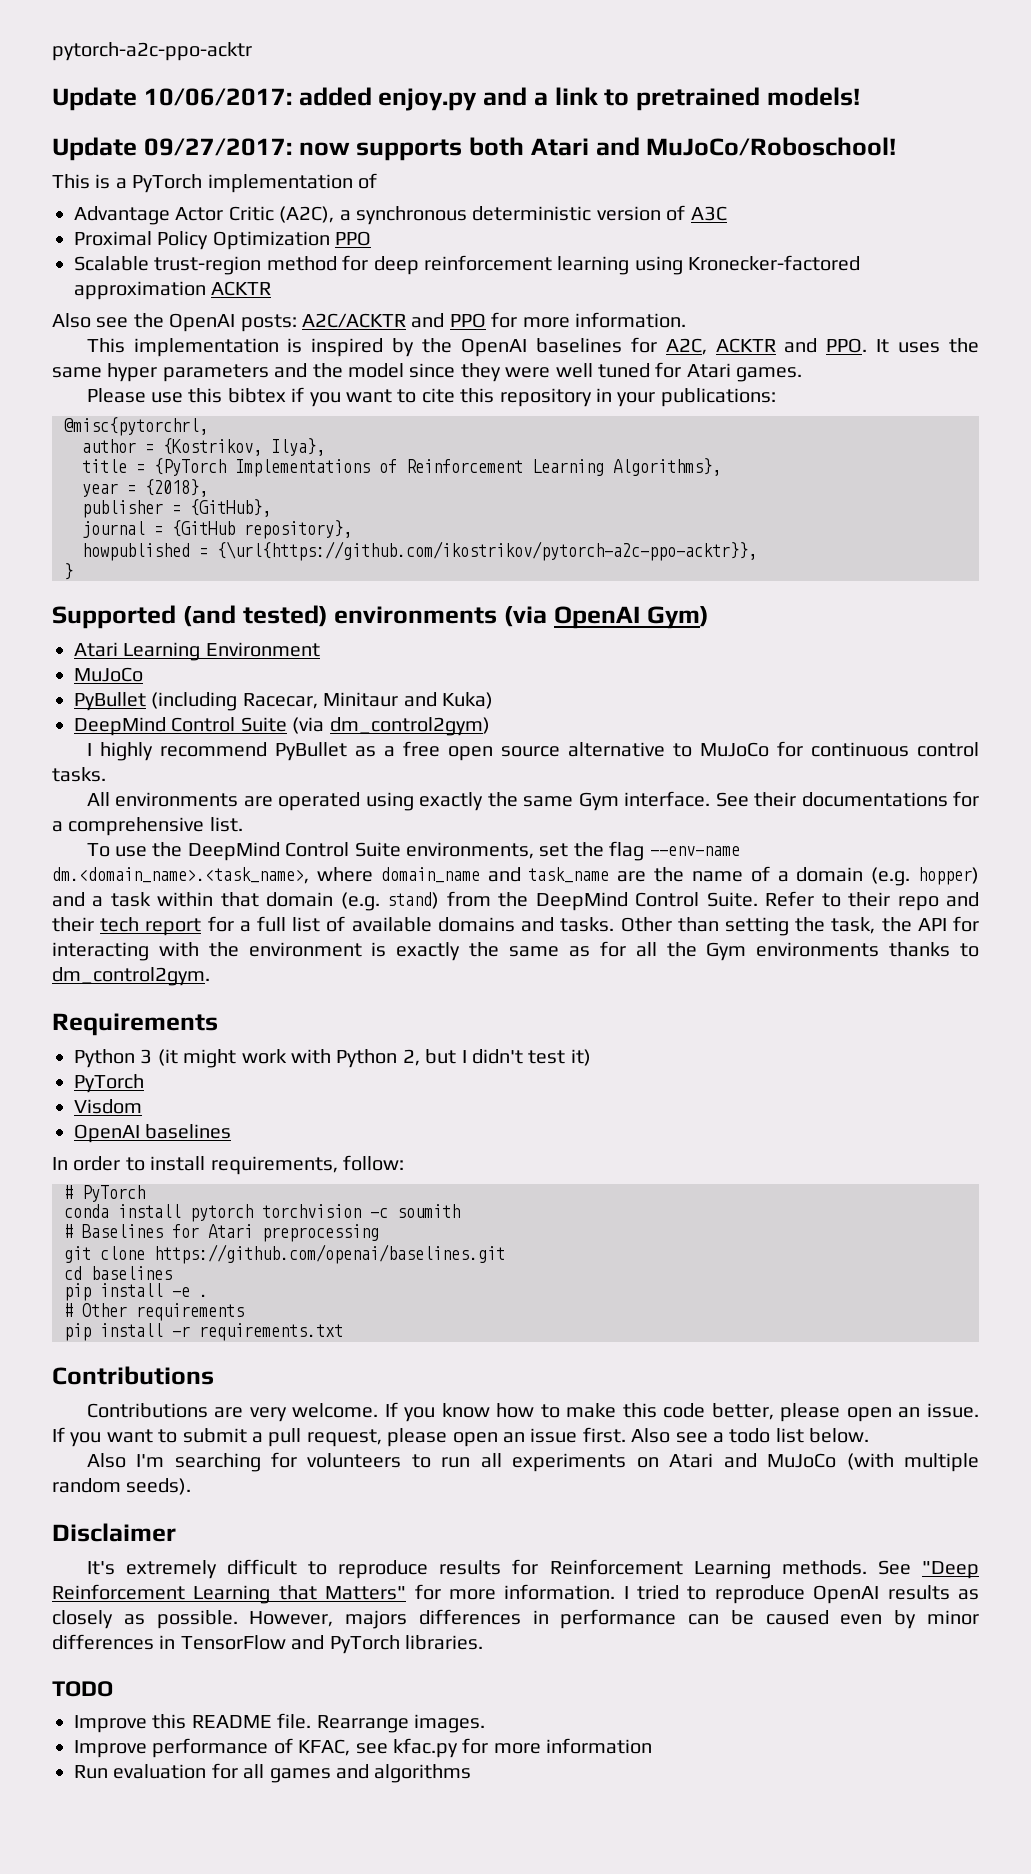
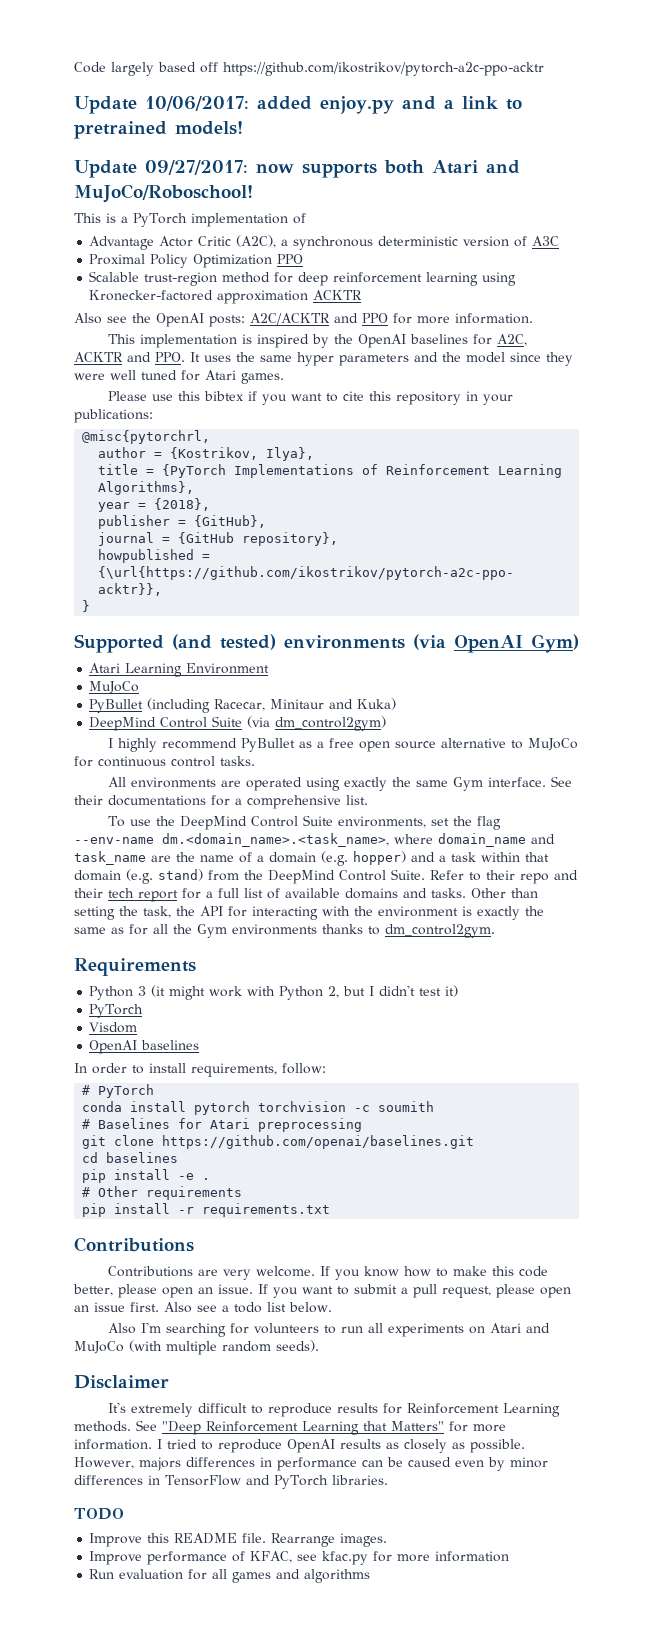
[52,42,252,61] pytorch-a2c-ppo-acktr -> [74,62,544,76] Code largely based off https://github.com/ikostrikov/pytorch-a2c-ppo-acktr

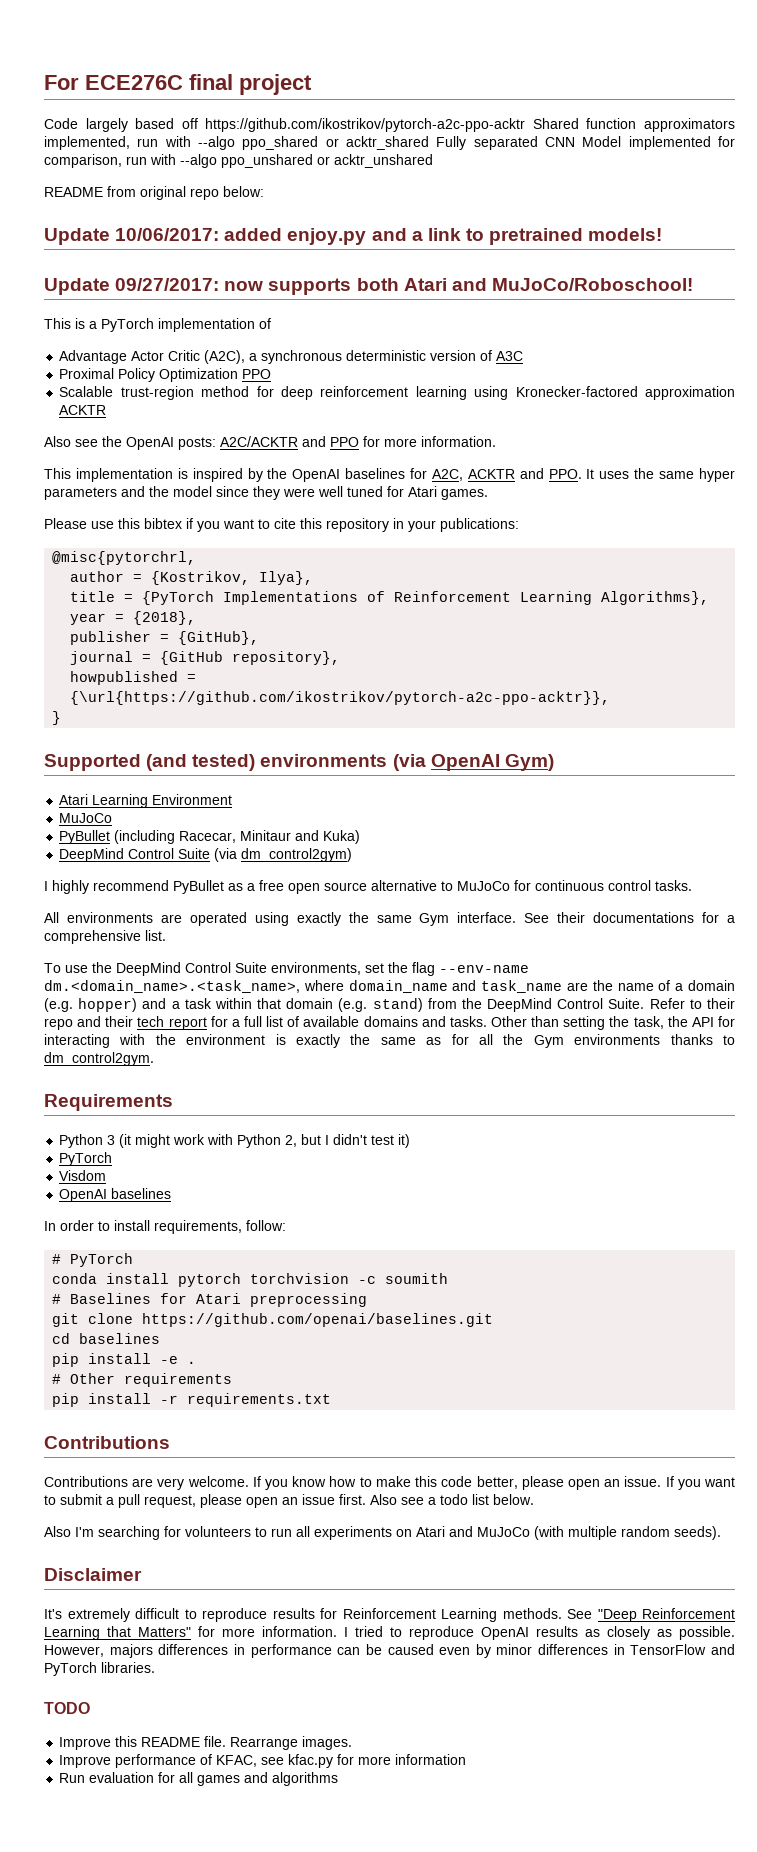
(74, 67) none -> [44,74,312,95] For ECE276C final project //
(544, 69) none -> [532,118,735,132] [44,136,736,150] [44,154,433,168] [44,186,264,200] Shared function approximators implemented, run with --algo ppo_shared or acktr_shared Fully separated CNN Model implemented for comparison, run with --algo ppo_unshared or acktr_unshared // README from original repo below:

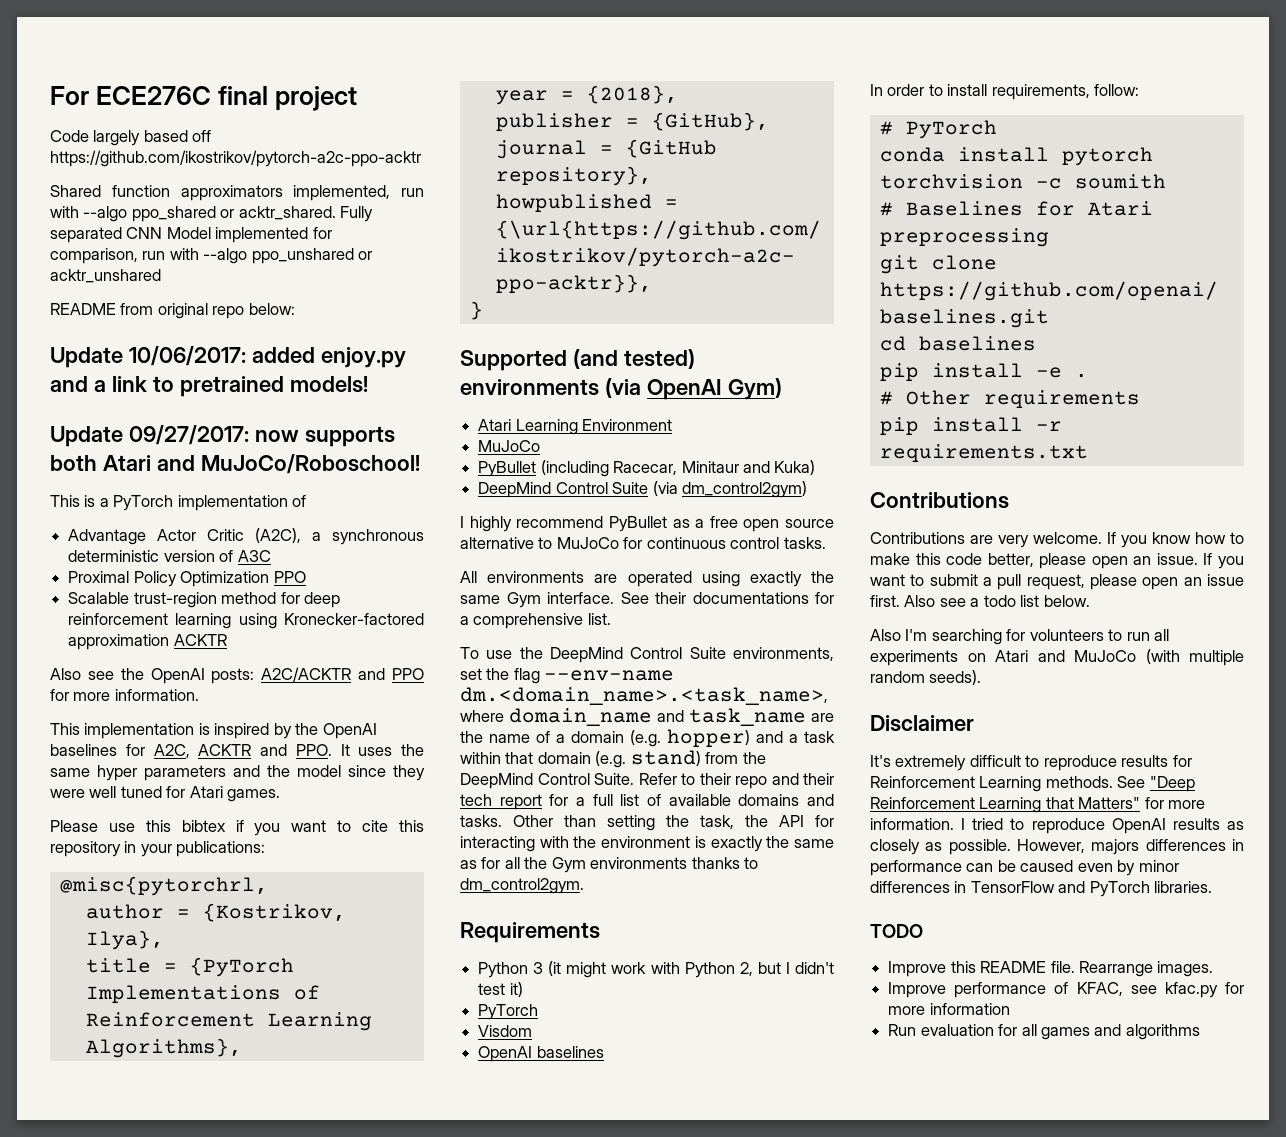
(526, 125) none -> (421, 158) //
[346,136,429,150] acktr_shared -> [238,206,336,220] acktr_shared.

